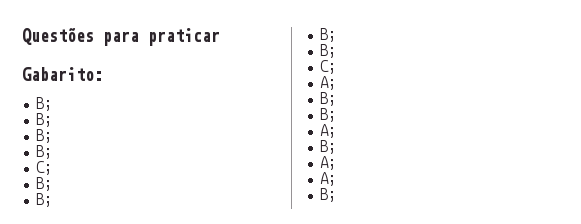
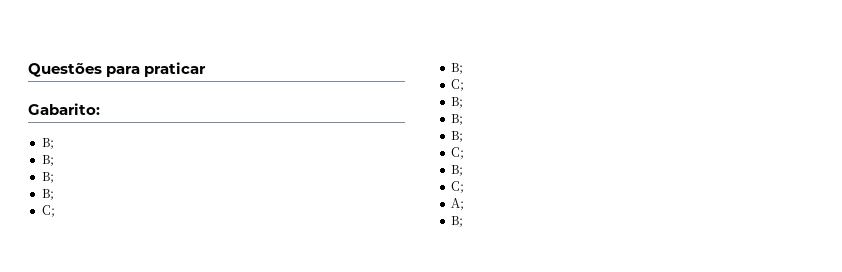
[35,193,52,207] [319,28,336,42] [319,44,336,58] [319,60,336,74] [319,76,336,90] [319,92,336,106] [319,108,336,122] [319,124,336,138] [319,140,336,154] [319,156,336,170] [319,172,336,186] [319,188,336,202] // B; // B; // B; // C; // A; // B; // B; // A; // B; // A; // A; // B; -> [450,79,464,91] [450,97,463,108] [450,114,463,125] [450,131,463,142] [450,147,464,159] [450,165,463,176] [450,181,464,193] [450,198,464,210] [450,216,463,227] // C; // B; // B; // B; // C; // B; // C; // A; // B;

